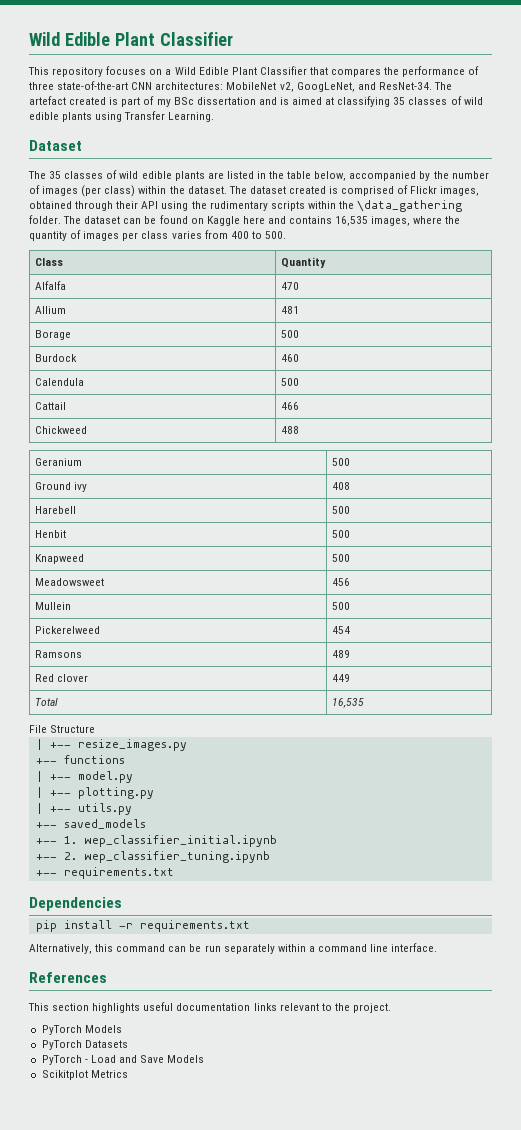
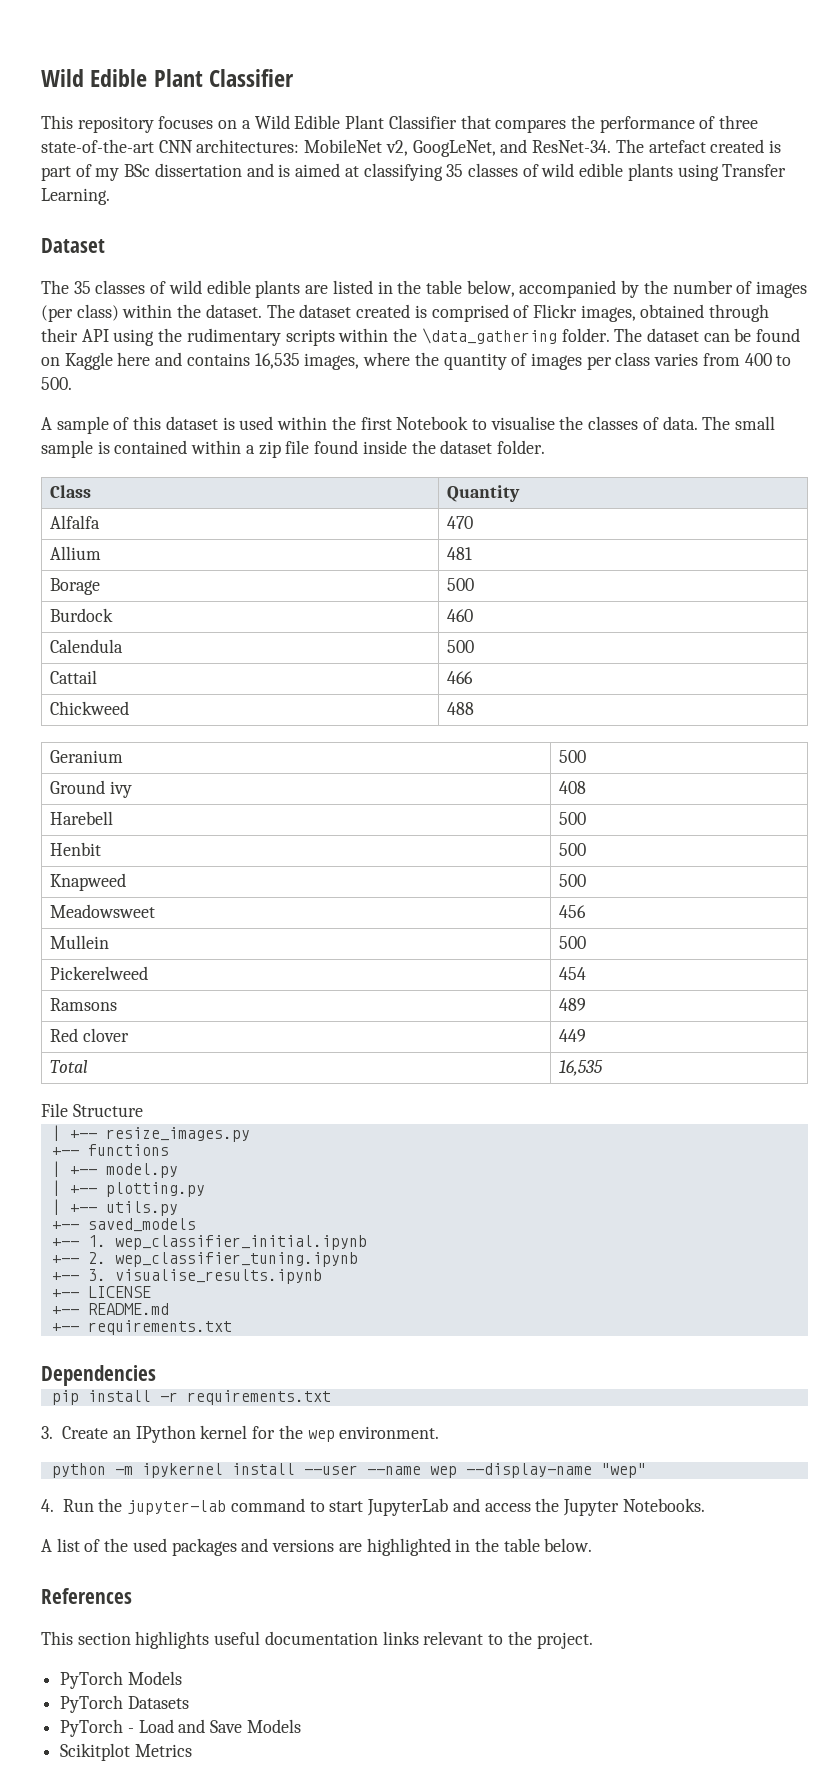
(286, 235) none -> [41,416,776,434] [41,440,545,458] // A sample of this dataset is used within the first Notebook to visualise the classes of data. The small sample is contained within a zip file found inside the dataset folder.
(270, 857) none -> [51,1269,322,1284] [51,1286,151,1298] [51,1303,169,1315] // +-- 3. visualise_results.ipynb // +-- LICENSE // +-- README.md
[29,943,438,954] Alternatively, this command can be run separately within a command line interface. -> [41,1425,440,1443] [51,1463,646,1478] [41,1498,705,1516] [41,1538,593,1556] 3. Create an IPython kernel for the wep environment. // python -m ipykernel install --user --name wep --display-name "wep" // 4. Run the jupyter-lab command to start JupyterLab and access the Jupyter Notebooks. // A list of the used packages and versions are highlighted in the table below.

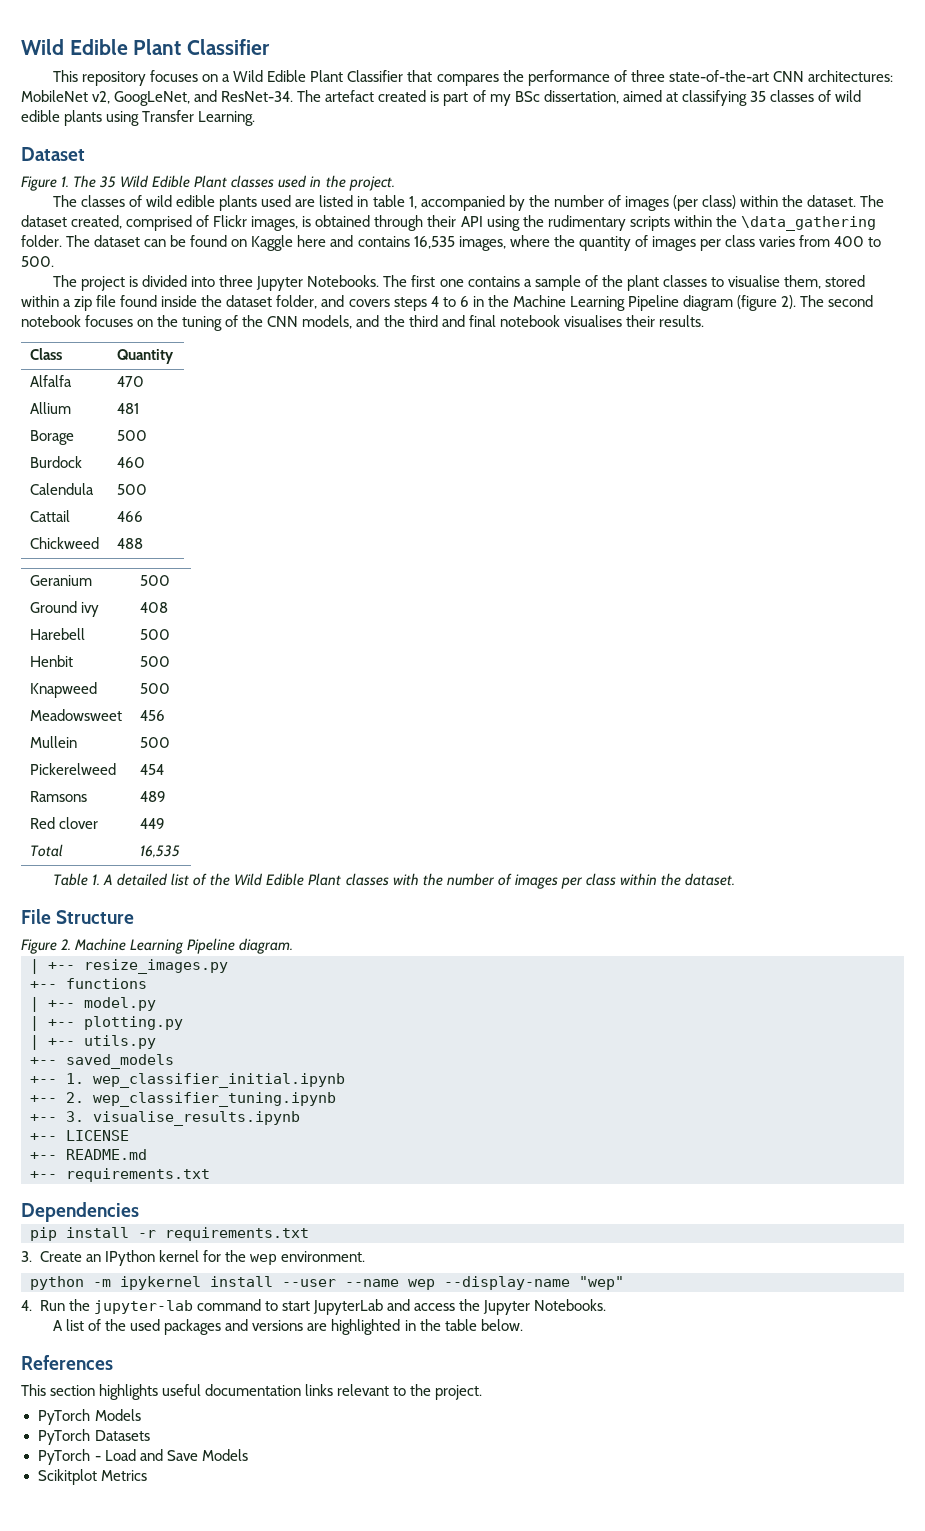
[154,163,291,177] dissertation and is -> [543,90,619,104] dissertation,
[41,280,301,298] The 35 classes of wild edible plants -> [21,175,395,191] [53,195,292,211] Figure 1. The 35 Wild Edible Plant classes used in the project. // The classes of wild edible plants used
[397,280,515,297] the table below, -> [372,195,417,209] table 1,
[356,304,427,318] created is -> [71,215,123,229] created,
(636, 313) none -> [302,216,312,227] is
[41,416,776,434] [41,440,188,458] A sample of this dataset is used within the first Notebook to visualise the classes of data. The small sample is contained -> [53,275,866,291] The project is divided into three Jupyter Notebooks. The first one contains a sample of the plant classes to visualise them, stored
[496,440,545,454] folder. -> [276,295,874,311] [21,315,704,331] folder, and covers steps 4 to 6 in the Machine Learning Pipeline diagram (figure 2). The second notebook focuses on the tuning of the CNN models, and the third and final notebook visualises their results.
[41,1103,143,1117] File Structure -> [53,873,736,889] [21,909,135,924] [21,938,294,954] Table 1. A detailed list of the Wild Edible Plant classes with the number of images per class within the dataset. // File Structure // Figure 2. Machine Learning Pipeline diagram.

